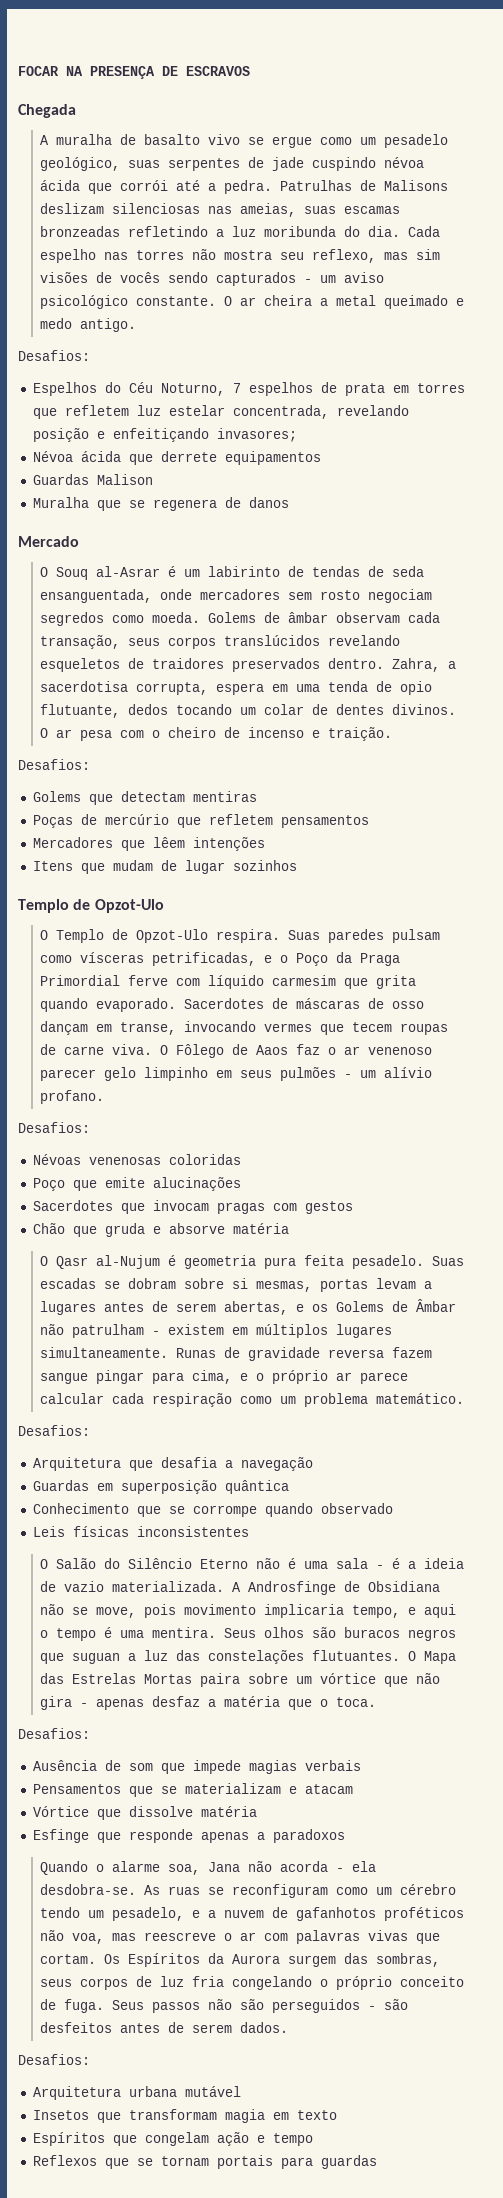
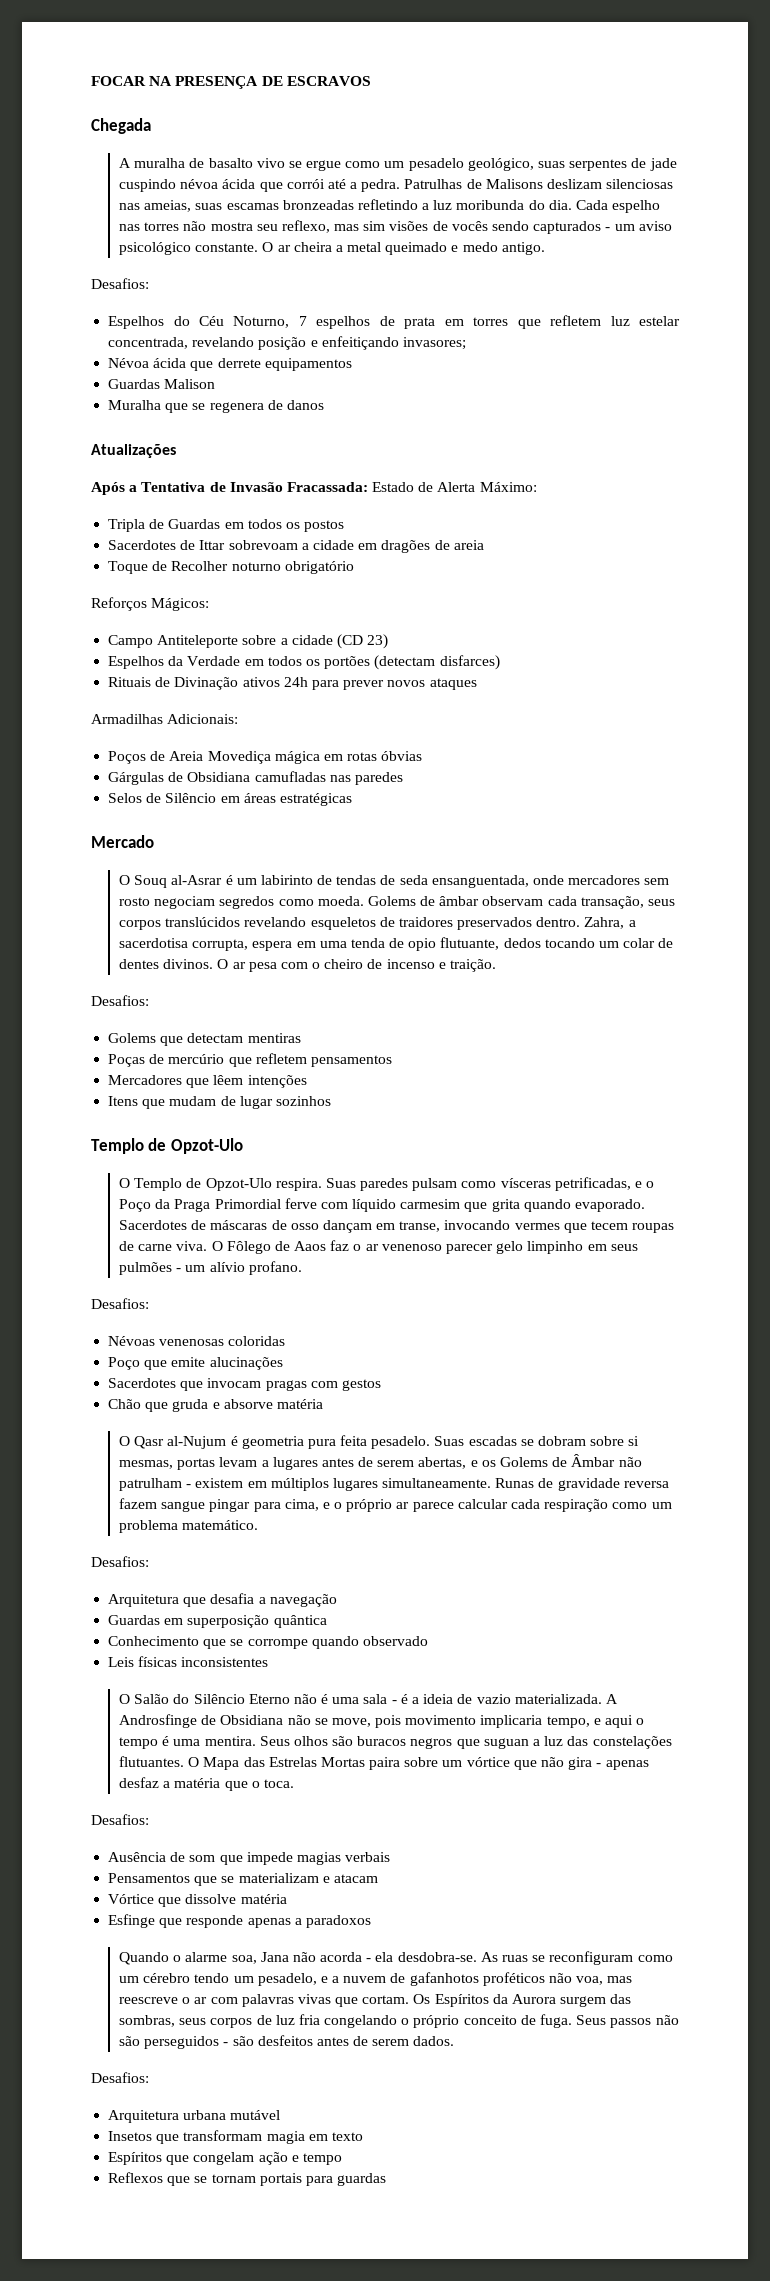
(289, 502) none -> [91,444,176,458] [91,482,537,495] [108,519,345,532] [108,540,484,553] [108,561,354,574] [91,597,210,611] [108,634,389,649] [108,655,500,670] [108,677,477,690] [91,714,239,724] [108,751,423,764] [108,771,403,785] [108,793,352,806] // Atualizações // Após a Tentativa de Invasão Fracassada: Estado de Alerta Máximo: // Tripla de Guardas em todos os postos // Sacerdotes de Ittar sobrevoam a cidade em dragões de areia // Toque de Recolher noturno obrigatório // Reforços Mágicos: // Campo Antiteleporte sobre a cidade (CD 23) // Espelhos da Verdade em todos os portões (detectam disfarces) // Rituais de Divinação ativos 24h para prever novos ataques // Armadilhas Adicionais: // Poços de Areia Movediça mágica em rotas óbvias // Gárgulas de Obsidiana camufladas nas paredes // Selos de Silêncio em áreas estratégicas

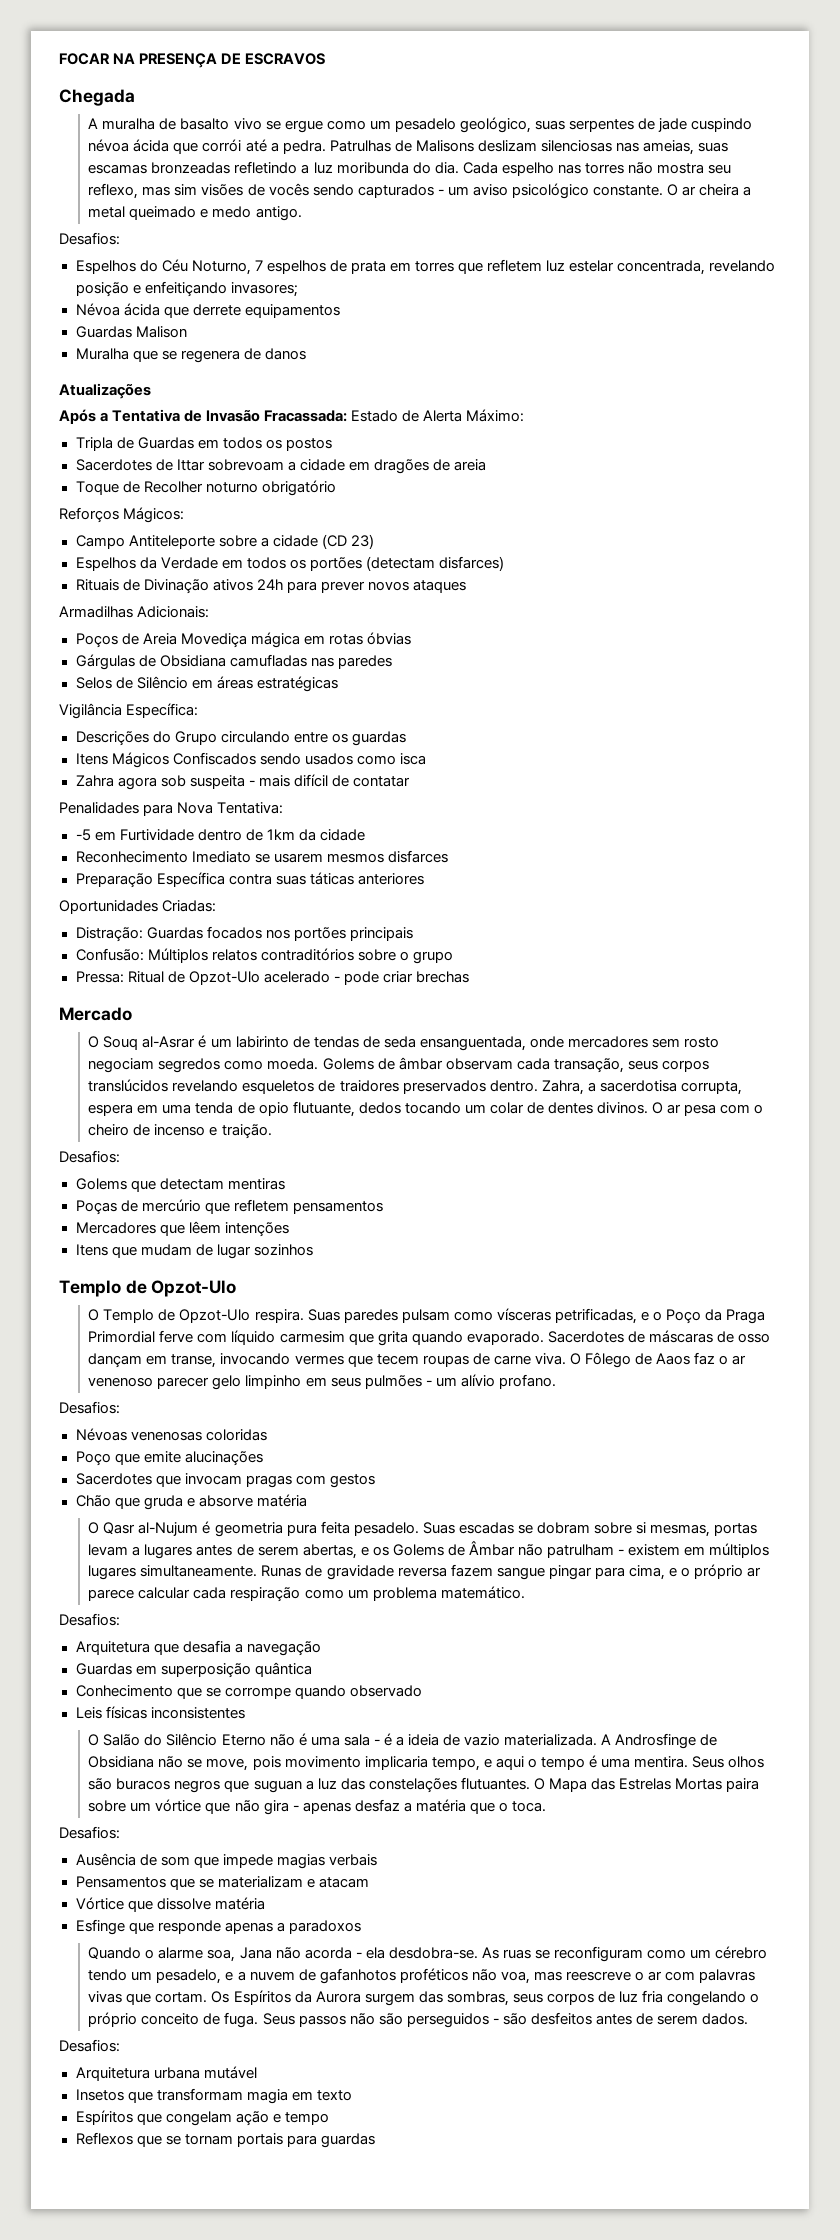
(352, 799) none -> [59,703,199,719] [75,731,406,746] [75,752,426,768] [75,774,410,790] [59,802,284,816] [75,829,365,841] [75,850,448,863] [75,872,424,888] [59,900,217,914] [75,926,413,942] [75,948,453,964] [75,971,469,985] // Vigilância Específica: // Descrições do Grupo circulando entre os guardas // Itens Mágicos Confiscados sendo usados como isca // Zahra agora sob suspeita - mais difícil de contatar // Penalidades para Nova Tentativa: // -5 em Furtividade dentro de 1km da cidade // Reconhecimento Imediato se usarem mesmos disfarces // Preparação Específica contra suas táticas anteriores // Oportunidades Criadas: // Distração: Guardas focados nos portões principais // Confusão: Múltiplos relatos contraditórios sobre o grupo // Pressa: Ritual de Opzot-Ulo acelerado - pode criar brechas

